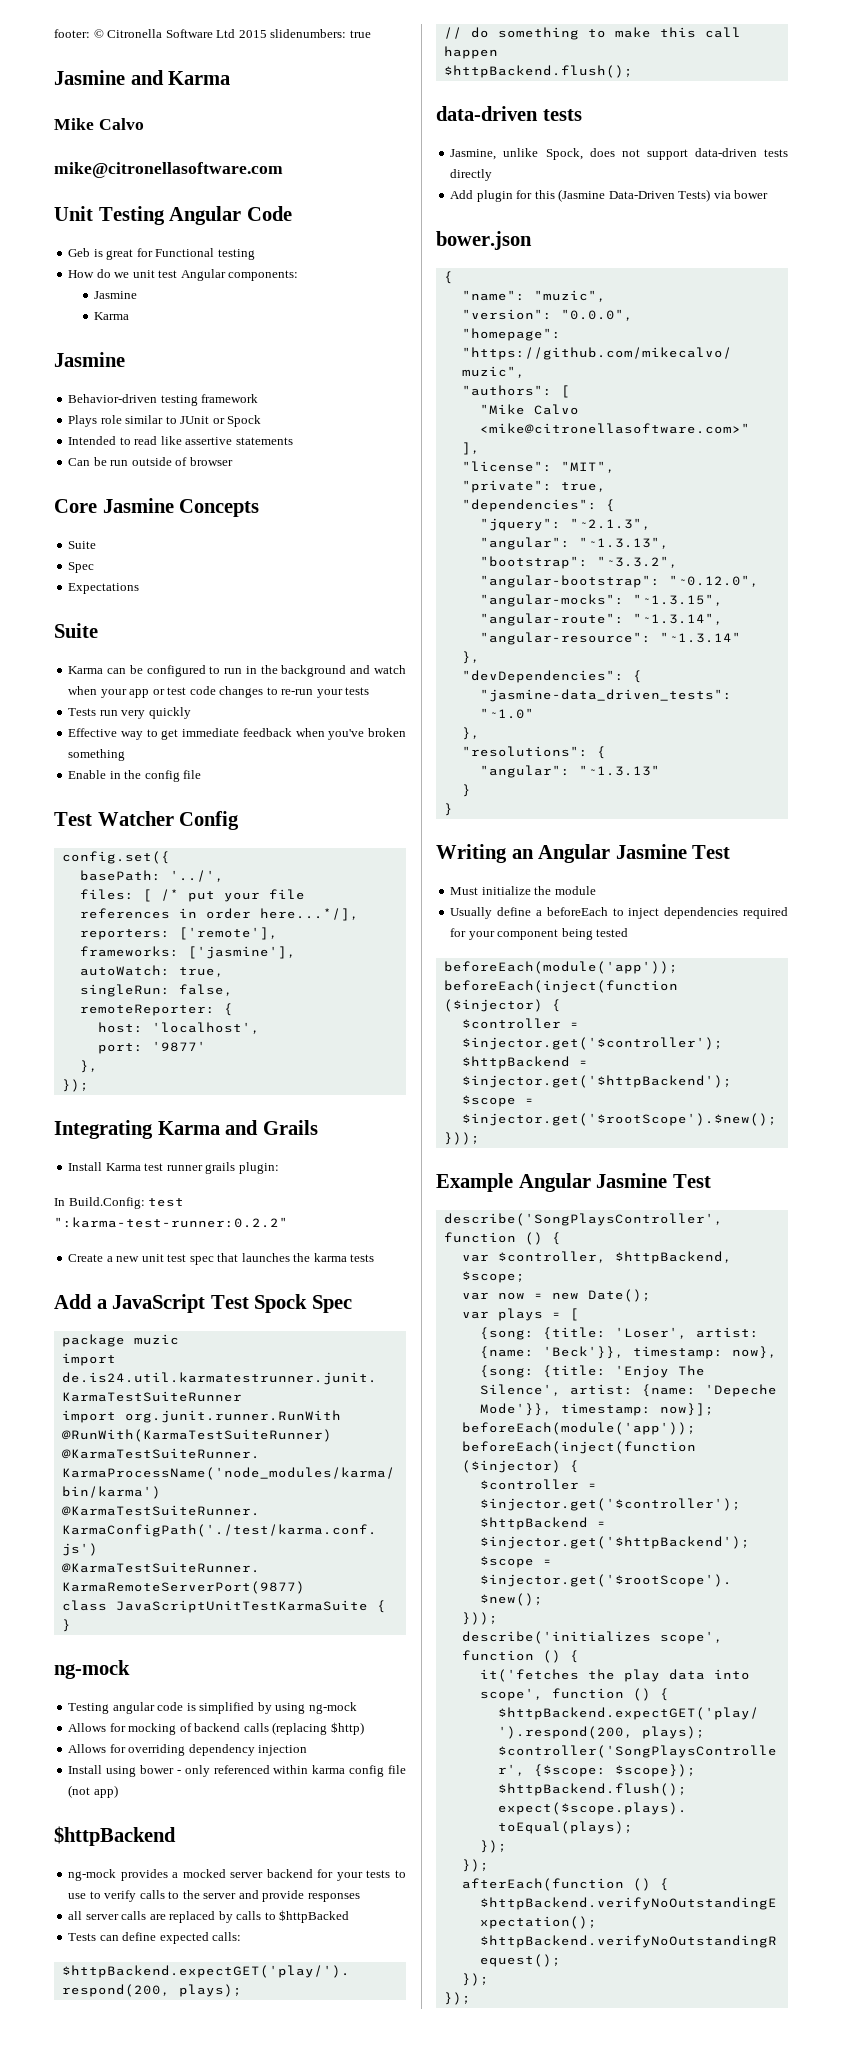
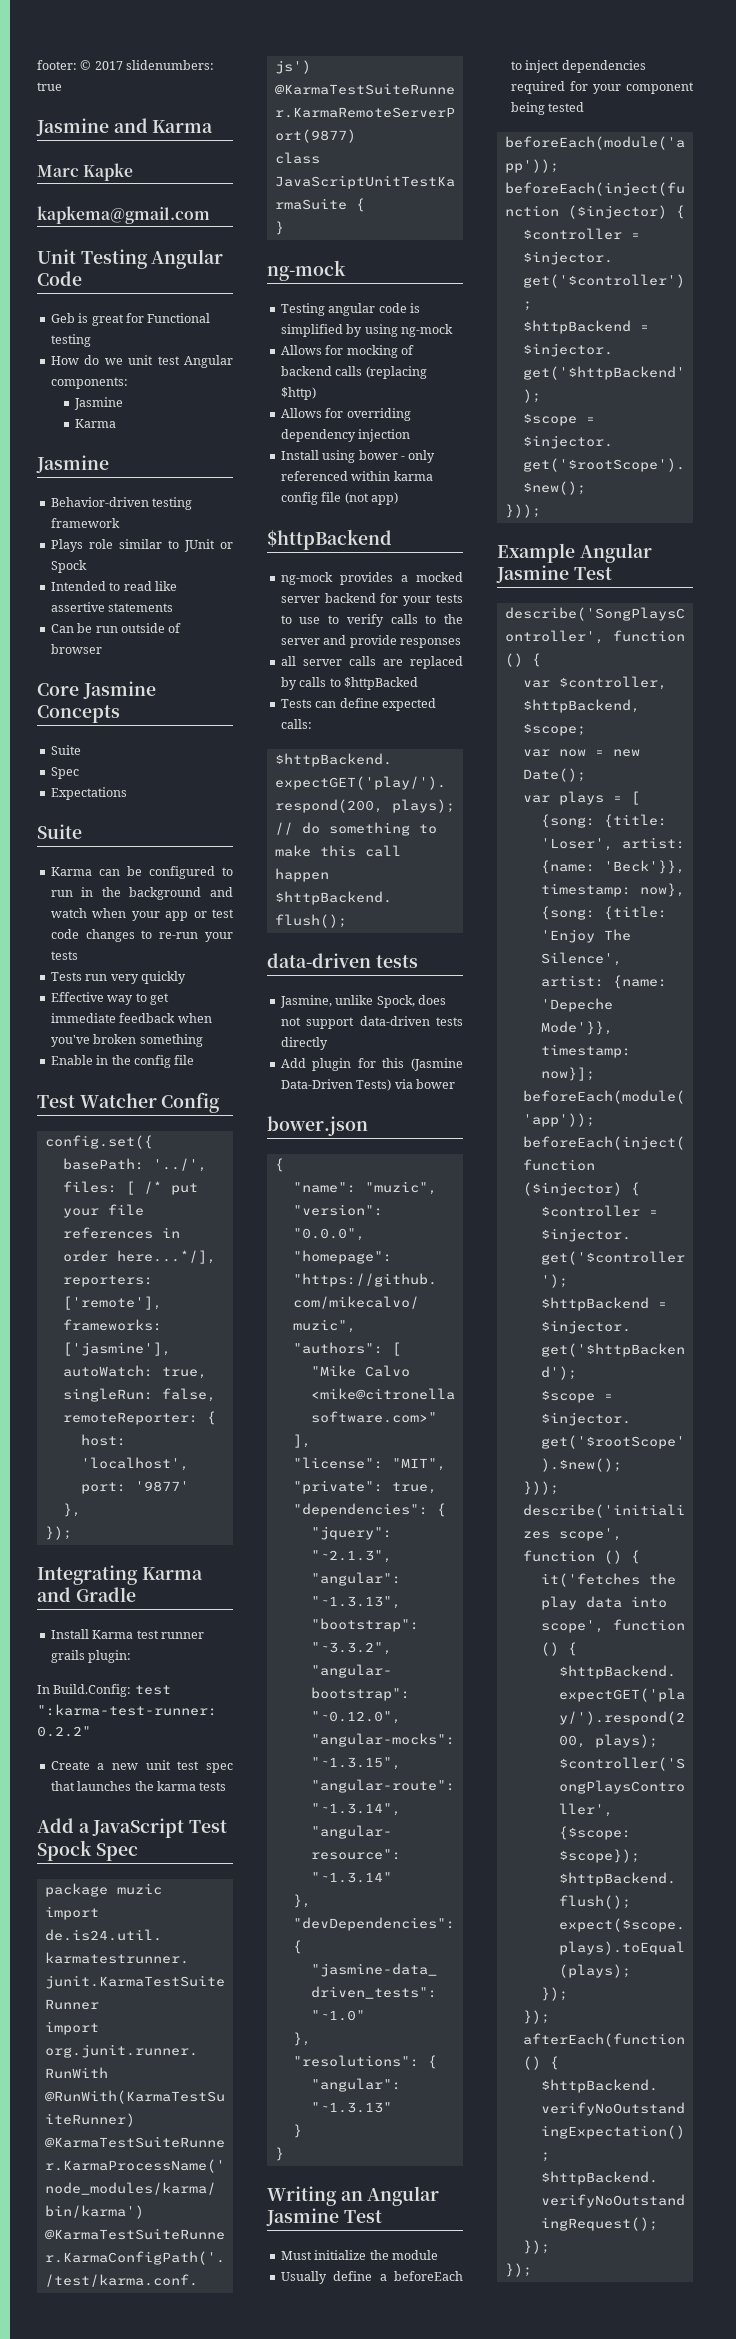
[107,29,267,38] Citronella Software Ltd 2015 -> [94,61,123,70] 2017
[54,118,144,130] [54,162,283,178] Mike Calvo // mike@citronellasoftware.com -> [37,163,134,181] [37,206,210,224] Marc Kapke // kapkema@gmail.com
[262,1120,318,1135] Grails -> [75,1587,136,1602] Gradle

